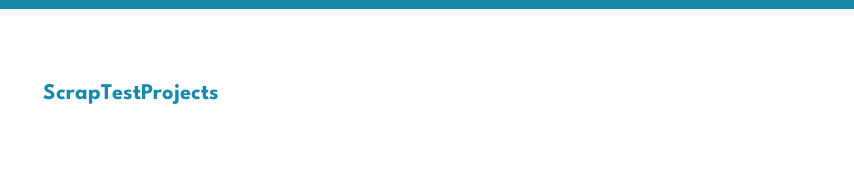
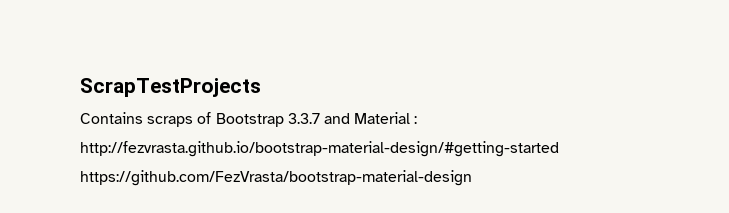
(219, 93) none -> [80,112,418,127] [80,141,559,157] [80,170,472,186] // Contains scraps of Bootstrap 3.3.7 and Material : // http://fezvrasta.github.io/bootstrap-material-design/#getting-started // https://github.com/FezVrasta/bootstrap-material-design

